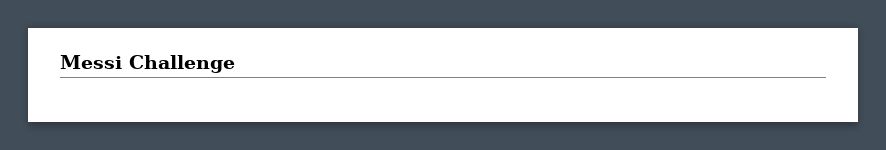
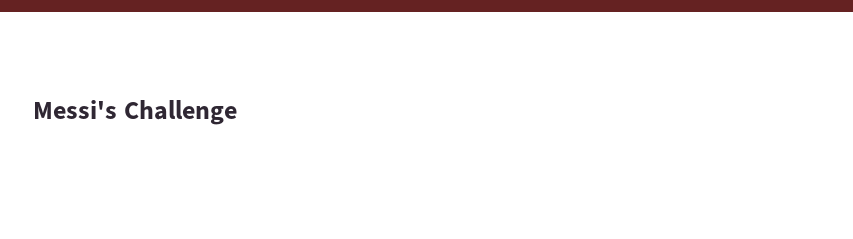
[60,55,122,69] Messi -> [33,100,117,119] Messi's

